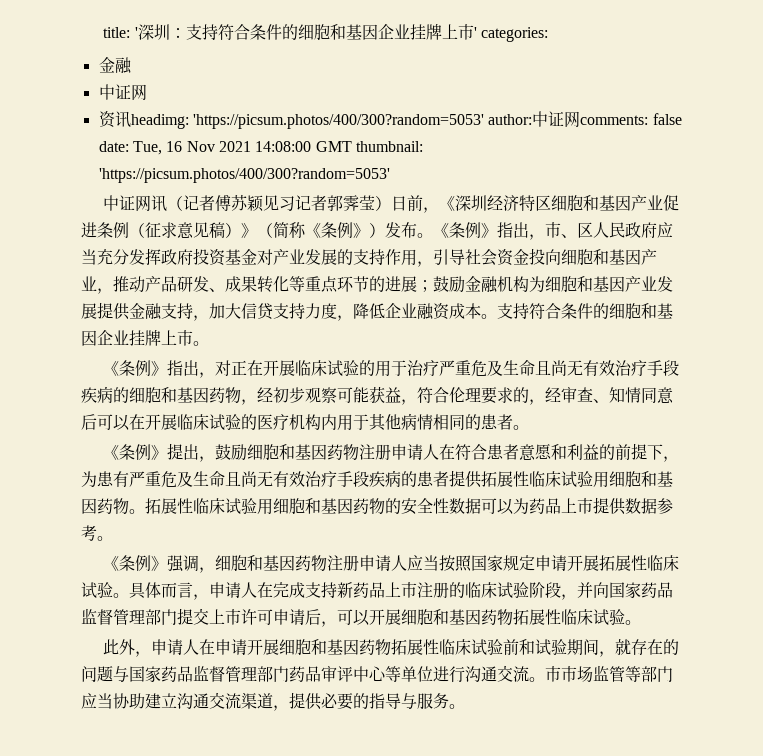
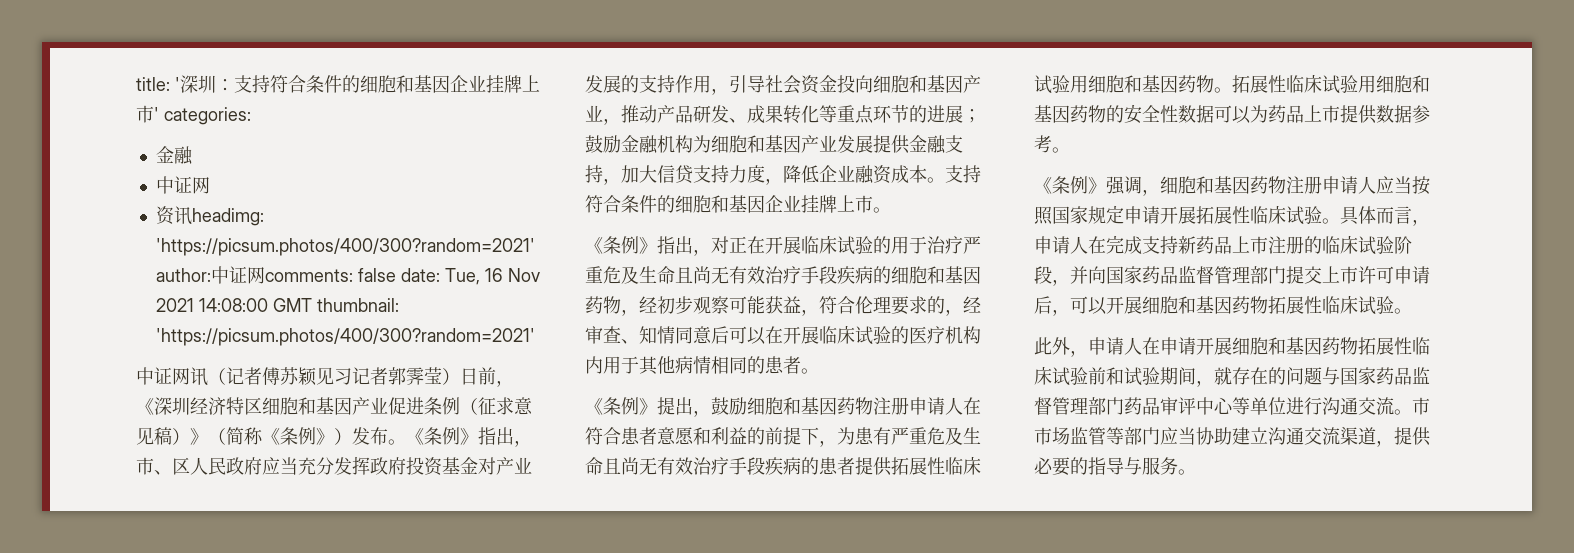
[192,114,484,129] 'https://picsum.photos/400/300?random=5053' -> [155,238,535,256] 'https://picsum.photos/400/300?random=2021'
[98,168,390,183] 'https://picsum.photos/400/300?random=5053' -> [155,328,535,346] 'https://picsum.photos/400/300?random=2021'

